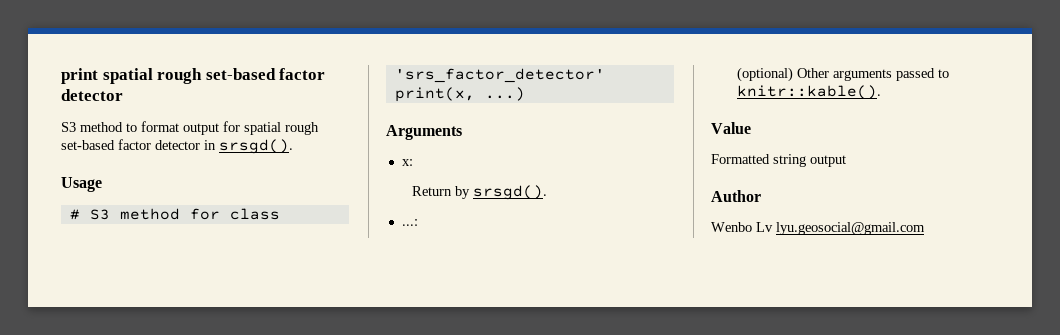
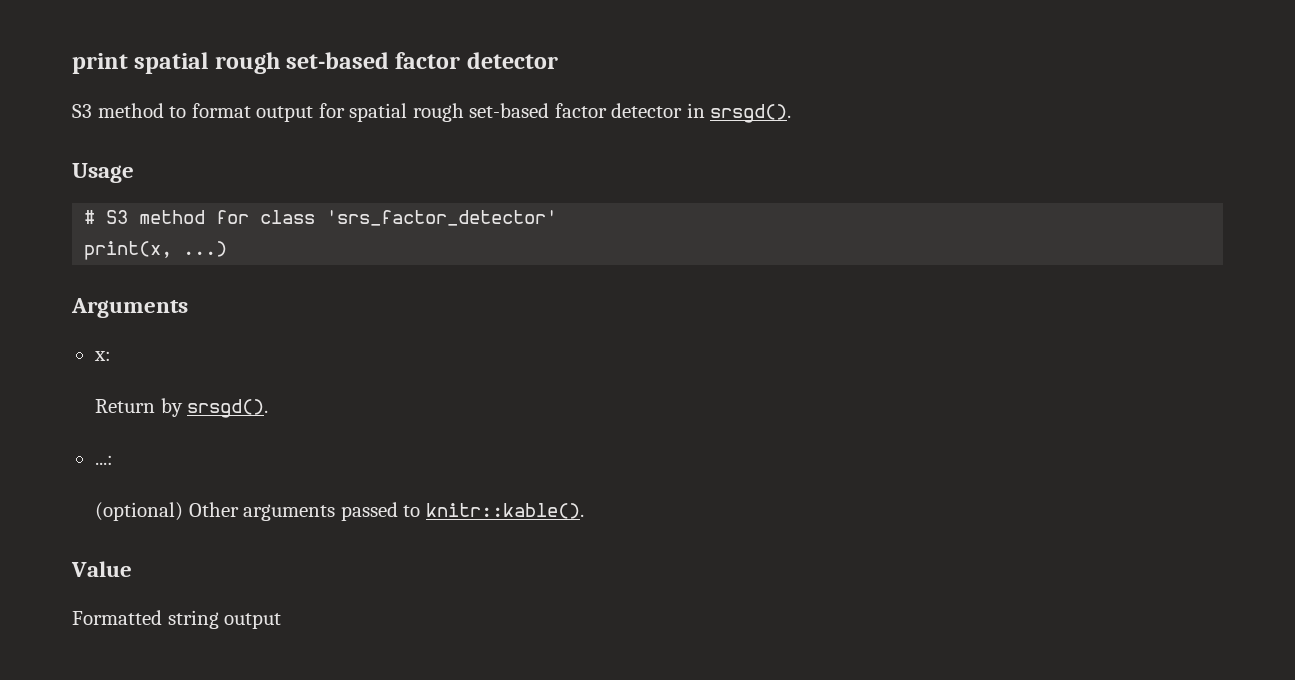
[711,190,761,202] [711,222,925,235] // Author // Wenbo Lv lyu.geosocial@gmail.com -> (282, 621) none

